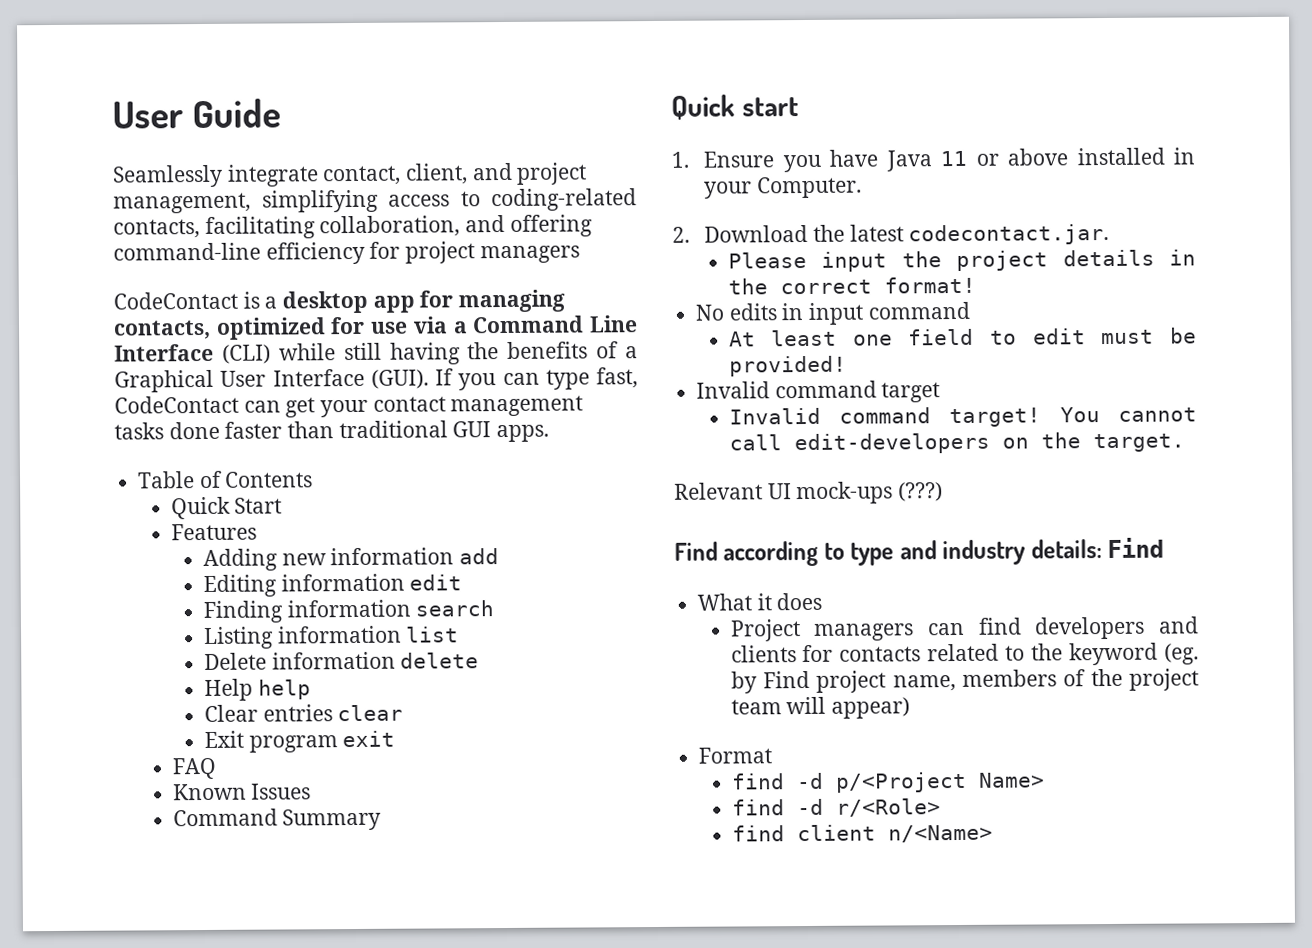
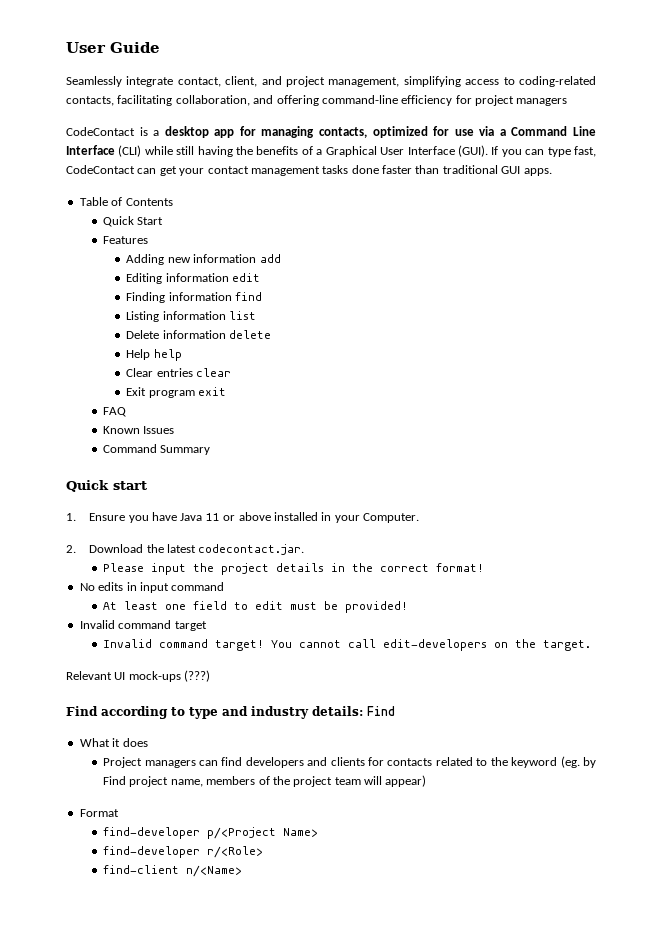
[415,600,495,617] search -> [235,292,263,301] find
[730,772,824,790] find -d -> [103,827,201,839] find-developer
[731,798,824,816] find -d -> [103,846,201,858] find-developer
[731,824,876,842] find client -> [103,865,180,874] find-client

